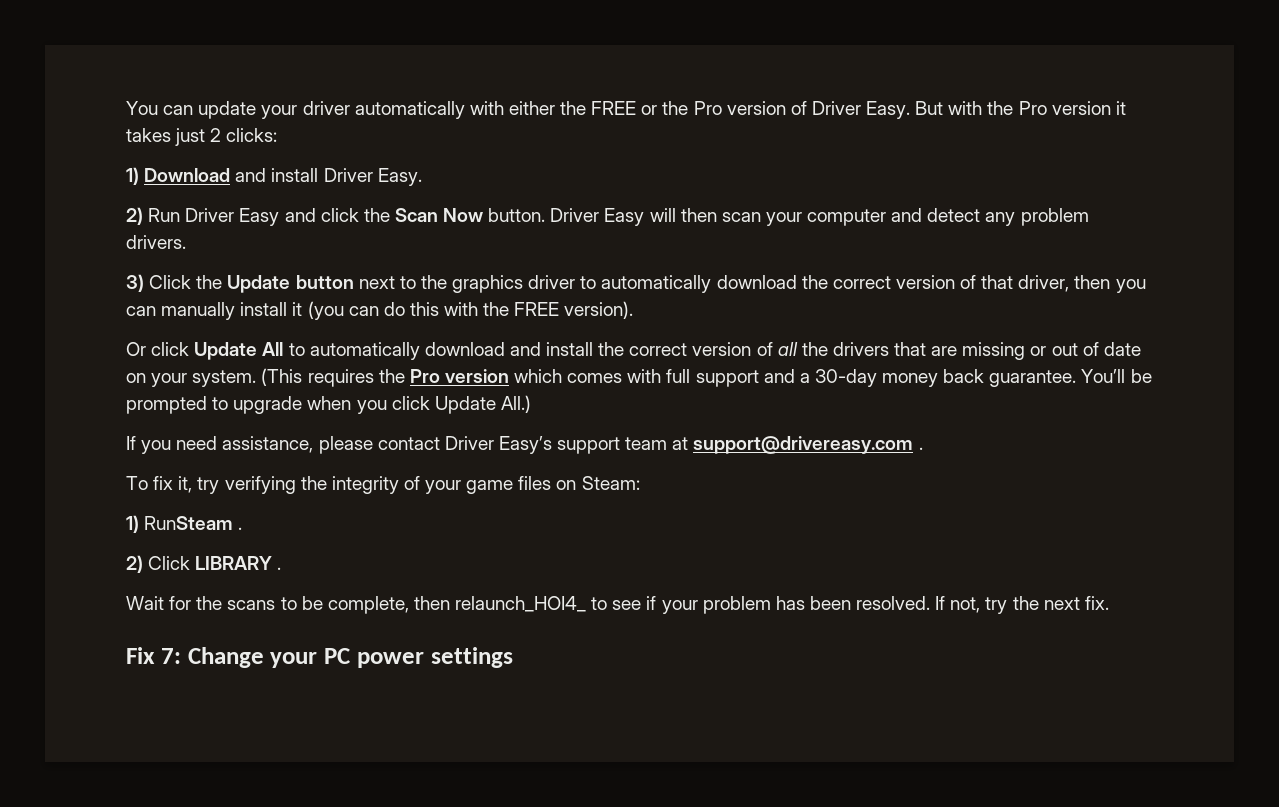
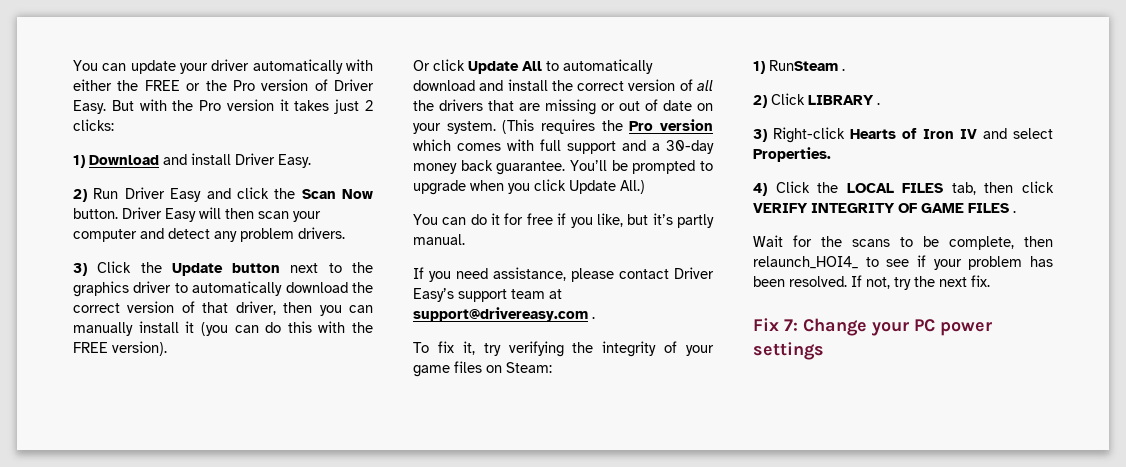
(531, 404) none -> [413,213,714,228] [413,234,465,245] // You can do it for free if you like, but it’s partly manual.
(282, 568) none -> [753,127,1053,143] [753,147,831,162] [753,181,1054,196] [753,203,1016,213] // 3) Right-click Hearts of Iron IV and select Properties. // 4) Click the LOCAL FILES tab, then click VERIFY INTEGRITY OF GAME FILES .

